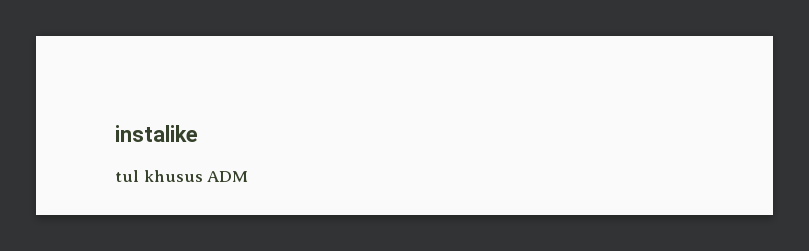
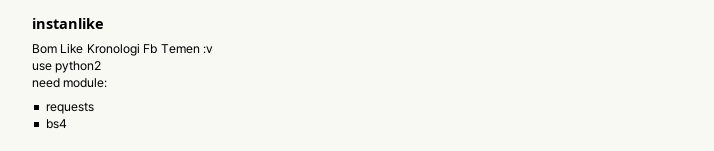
[115,125,198,142] [115,170,249,182] instalike // tul khusus ADM -> [32,18,104,29] [32,43,213,56] [32,61,102,73] [32,78,108,88] [45,102,94,114] [45,119,67,129] instanlike // Bom Like Kronologi Fb Temen :v // use python2 // need module: // requests // bs4

